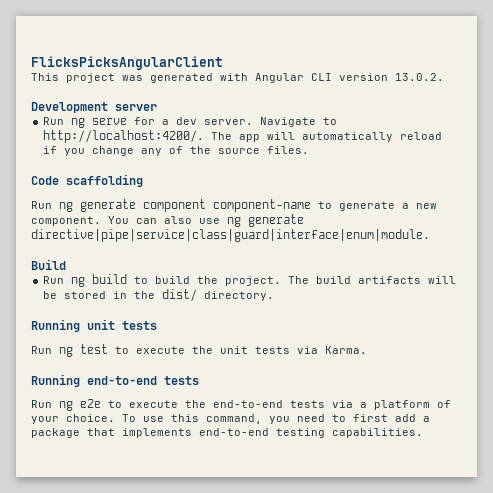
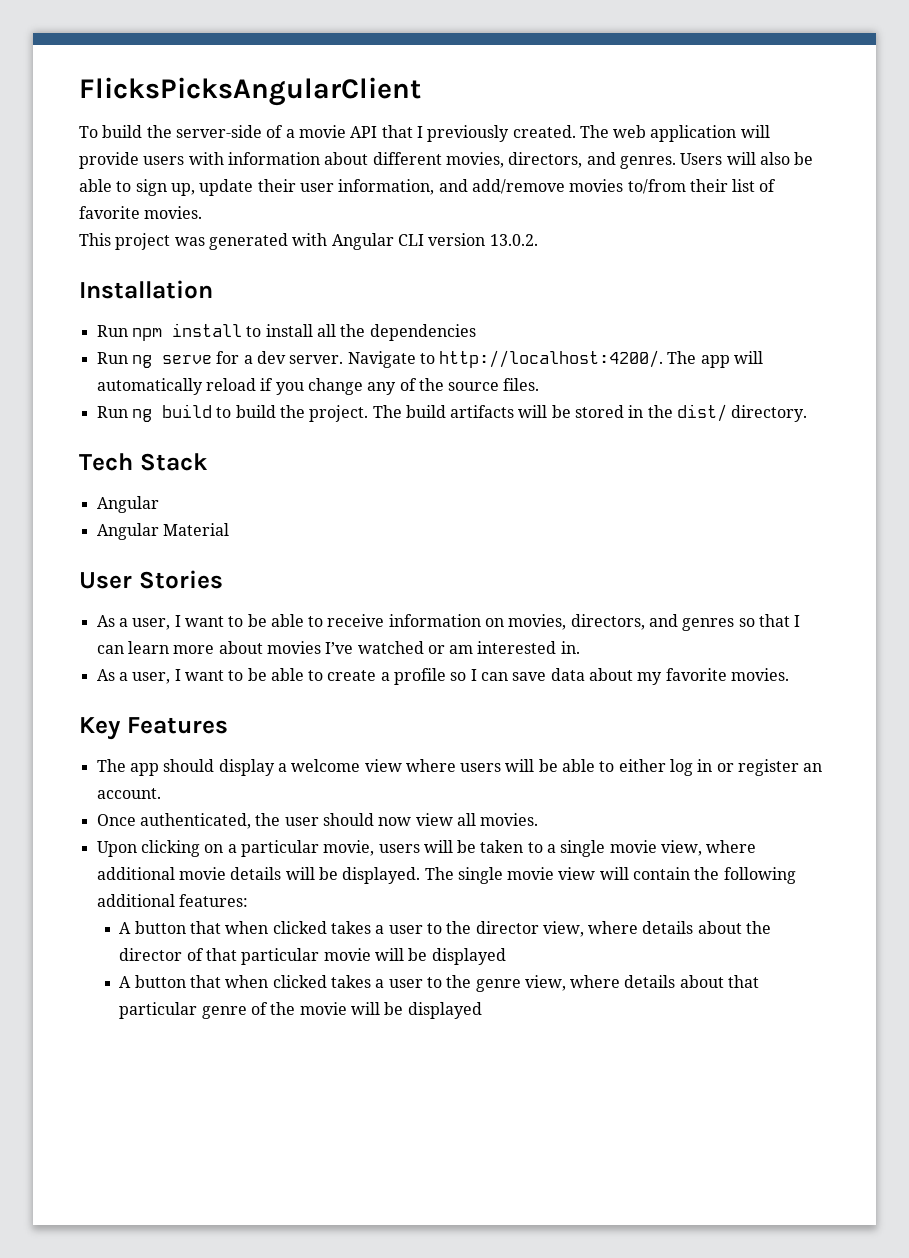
(223, 63) none -> [79,125,770,142] [79,152,814,169] [79,179,777,196] [79,206,203,219] // To build the server-side of a movie API that I previously created. The web application will provide users with information about different movies, directors, and genres. Users will also be able to sign up, update their user information, and add/remove movies to/from their list of favorite movies.
[31,102,157,113] Development server -> [79,280,213,299] [96,323,476,341] Installation // Run npm install to install all the dependencies
[31,174,143,187] [31,199,437,212] [31,214,304,227] [31,229,430,242] [31,259,66,270] // Code scaffolding // Run ng generate component component-name to generate a new component. You can also use ng generate directive|pipe|service|class|guard|interface|enum|module. // Build -> (540, 384) none
[31,319,157,332] [31,344,367,357] [31,374,199,387] [31,399,451,411] [31,414,430,424] [31,428,423,438] Running unit tests // Run ng test to execute the unit tests via Karma. // Running end-to-end tests // Run ng e2e to execute the end-to-end tests via a platform of your choice. To use this command, you need to first add a package that implements end-to-end testing capabilities. -> [79,453,208,471] [96,496,159,513] [96,523,229,540] [79,570,223,589] [96,614,801,631] [96,641,580,654] [96,668,790,685] [79,717,228,740] [96,759,823,776] [96,788,161,799] [96,813,539,829] [96,840,757,857] [96,867,796,884] [96,894,248,907] [119,921,772,937] [119,948,506,965] [119,975,760,992] [119,1002,482,1019] Tech Stack // Angular // Angular Material // User Stories // As a user, I want to be able to receive information on movies, directors, and genres so that I can learn more about movies I’ve watched or am interested in. // As a user, I want to be able to create a profile so I can save data about my favorite movies. // Key Features // The app should display a welcome view where users will be able to either log in or register an account. // Once authenticated, the user should now view all movies. // Upon clicking on a particular movie, users will be taken to a single movie view, where additional movie details will be displayed. The single movie view will contain the following additional features: // A button that when clicked takes a user to the director view, where details about the director of that particular movie will be displayed // A button that when clicked takes a user to the genre view, where details about that particular genre of the movie will be displayed

